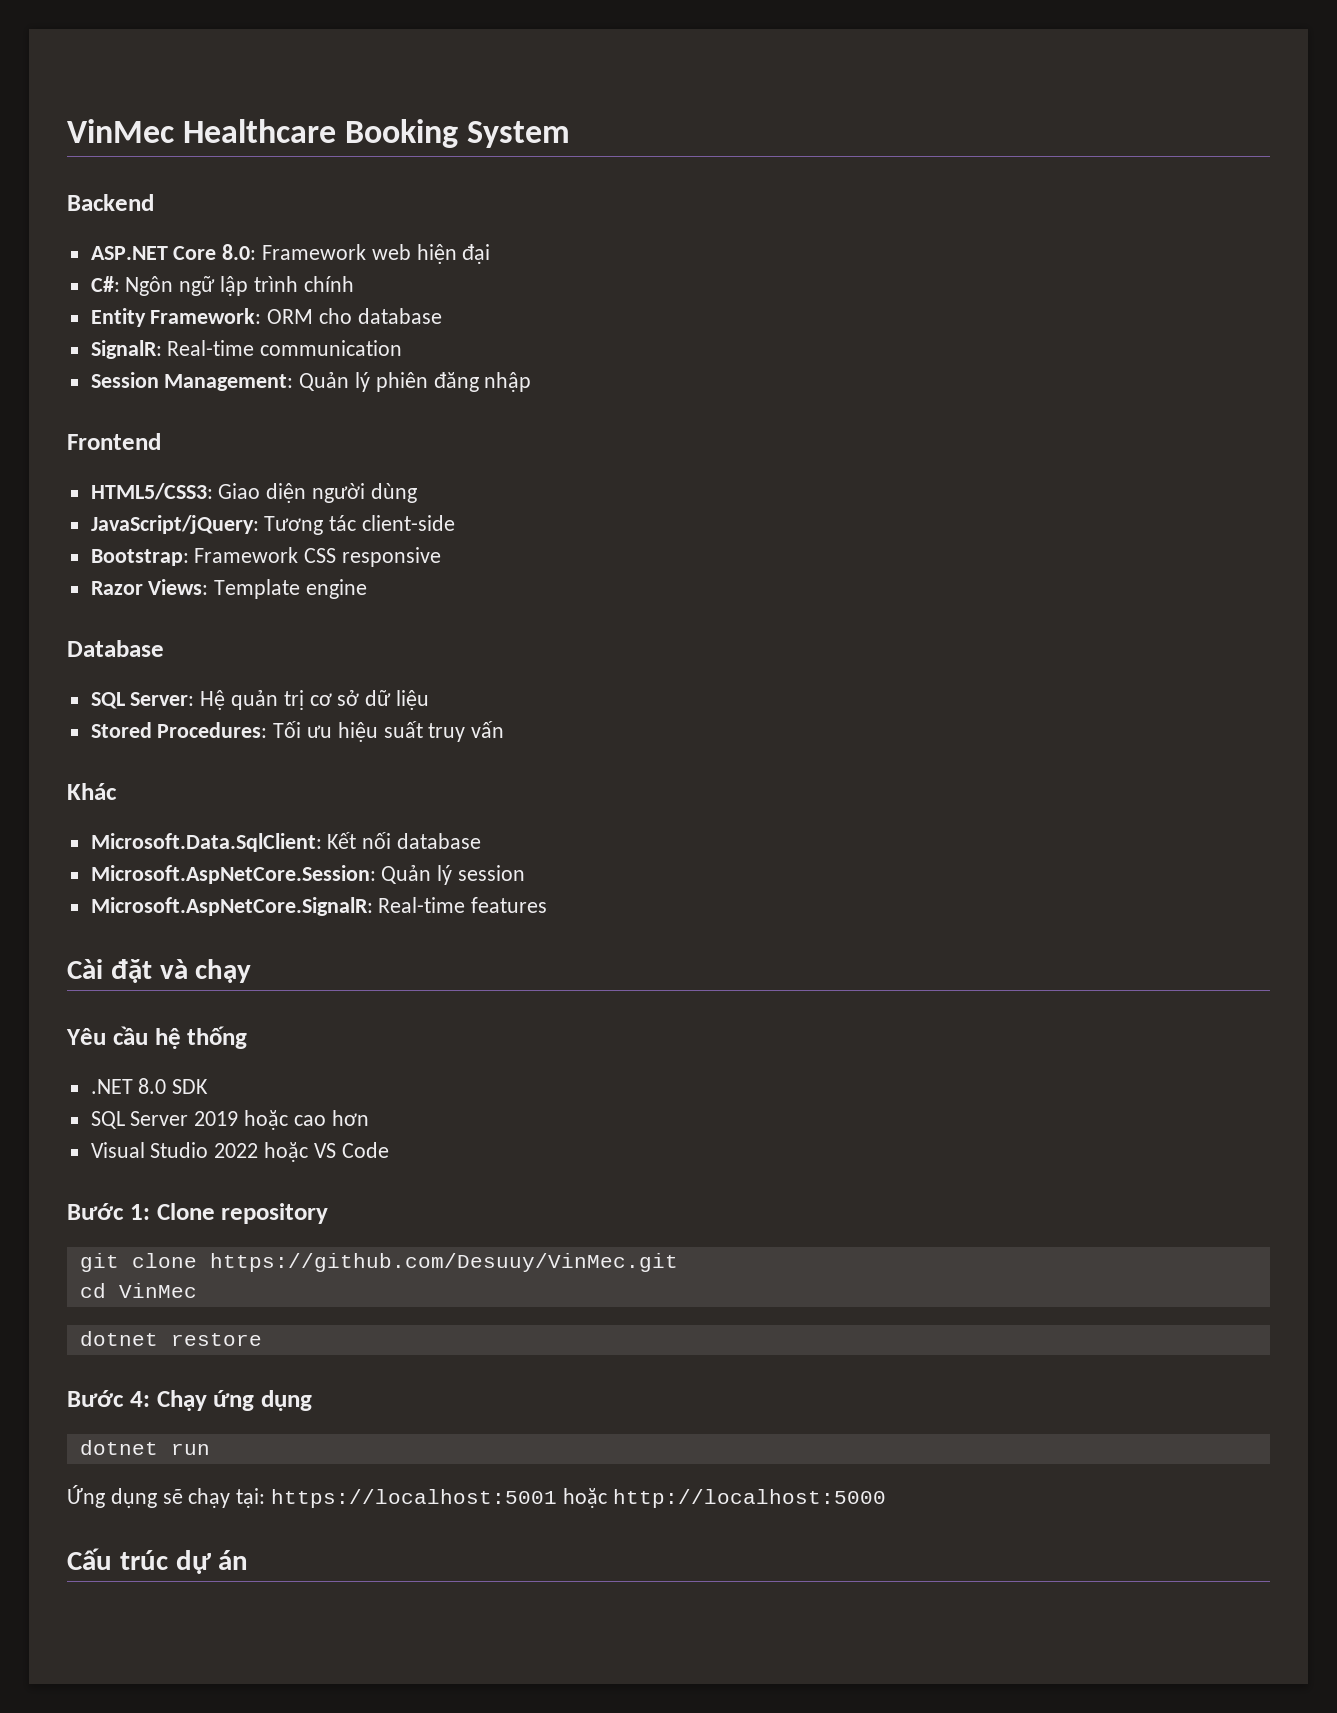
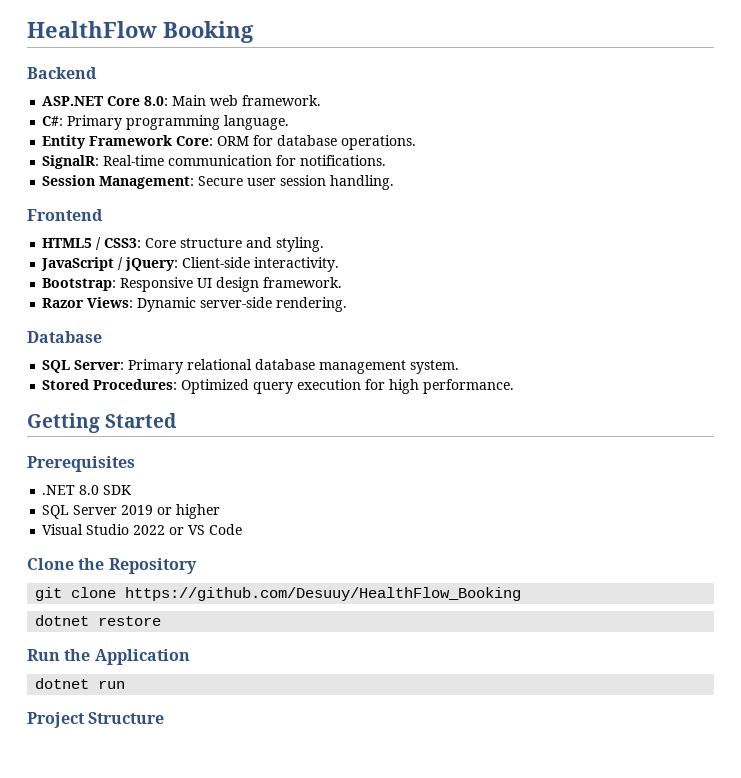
[67,119,337,143] VinMec Healthcare -> [27,21,157,38] HealthFlow
[467,121,571,148] System -> (254, 32) none
[262,244,491,264] [90,276,354,296] [90,308,442,327] Framework web hiện đại // C#: Ngôn ngữ lập trình chính // Entity Framework: ORM cho database -> [172,95,322,106] [42,115,290,130] [42,135,417,150] Main web framework. // C#: Primary programming language. // Entity Framework Core: ORM for database operations.
(403, 348) none -> [276,155,387,166] for notifications.
[299,372,532,392] [67,433,161,450] [90,483,417,503] [90,515,456,535] [90,547,442,567] Quản lý phiên đăng nhập // Frontend // HTML5/CSS3: Giao diện người dùng // JavaScript/jQuery: Tương tác client-side // Bootstrap: Framework CSS responsive -> [198,175,395,190] [27,209,103,221] [42,237,325,252] [41,257,340,272] [42,277,343,292] Secure user session handling. // Frontend // HTML5 / CSS3: Core structure and styling. // JavaScript / jQuery: Client-side interactivity. // Bootstrap: Responsive UI design framework.
[214,579,368,599] Template engine -> [137,297,348,312] Dynamic server-side rendering.
[200,690,430,710] [90,721,505,742] [67,783,117,800] [90,832,482,852] [90,865,526,885] [90,897,548,916] [67,959,252,983] [66,1026,248,1049] Hệ quản trị cơ sở dữ liệu // Stored Procedures: Tối ưu hiệu suất truy vấn // Khác // Microsoft.Data.SqlClient: Kết nối database // Microsoft.AspNetCore.Session: Quản lý session // Microsoft.AspNetCore.SignalR: Real-time features // Cài đặt và chạy // Yêu cầu hệ thống -> [128,359,460,374] [42,379,515,394] [27,413,178,433] [27,456,135,472] Primary relational database management system. // Stored Procedures: Optimized query execution for high performance. // Getting Started // Prerequisites
[244,1110,369,1130] hoặc cao hơn -> [157,504,221,519] or higher
[264,1142,309,1162] hoặc -> [169,527,185,535] or
[67,1203,329,1224] Bước 1: Clone repository -> [27,558,197,574] Clone the Repository
[209,1253,678,1272] [79,1283,197,1298] https://github.com/Desuuy/VinMec.git // cd VinMec -> [125,587,522,601] https://github.com/Desuuy/HealthFlow_Booking
[67,1390,312,1411] [79,1440,210,1455] [67,1485,886,1508] [67,1548,249,1574] Bước 4: Chạy ứng dụng // dotnet run // Ứng dụng sẽ chạy tại: https://localhost:5001 hoặc http://localhost:5000 // Cấu trúc dự án -> [27,649,190,665] [35,678,126,689] [27,712,165,728] Run the Application // dotnet run // Project Structure

